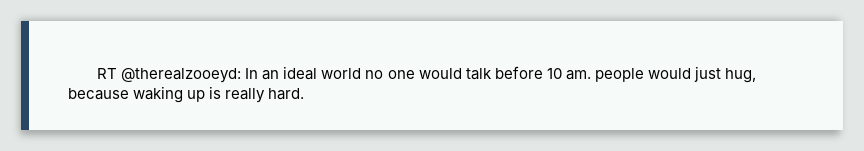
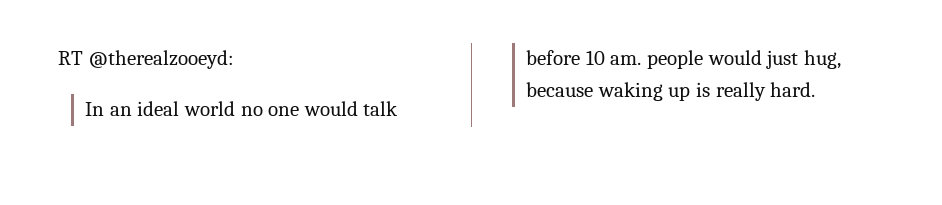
(242, 75) none -> (234, 59) //

